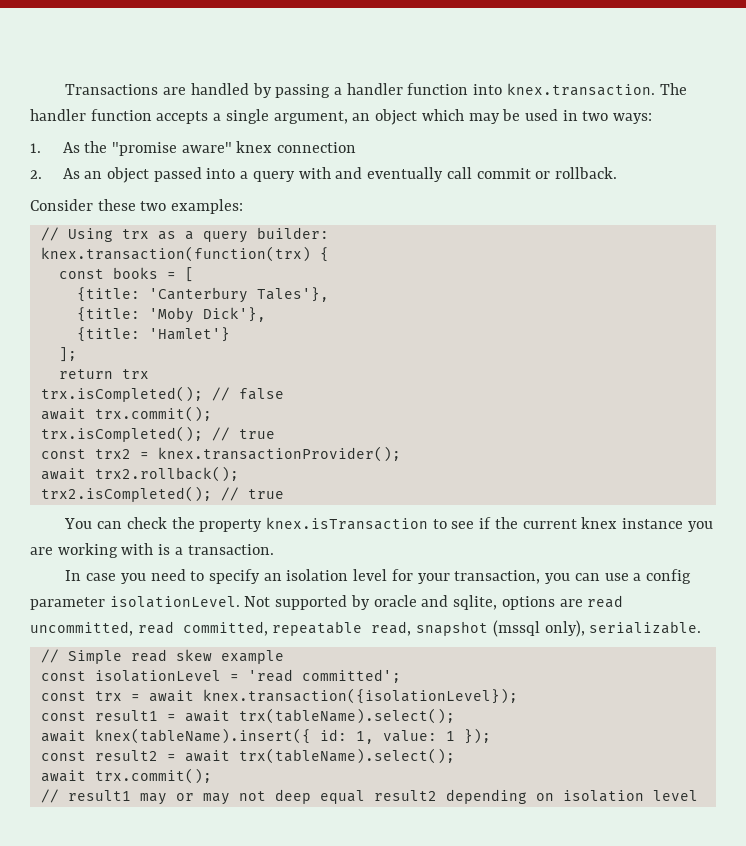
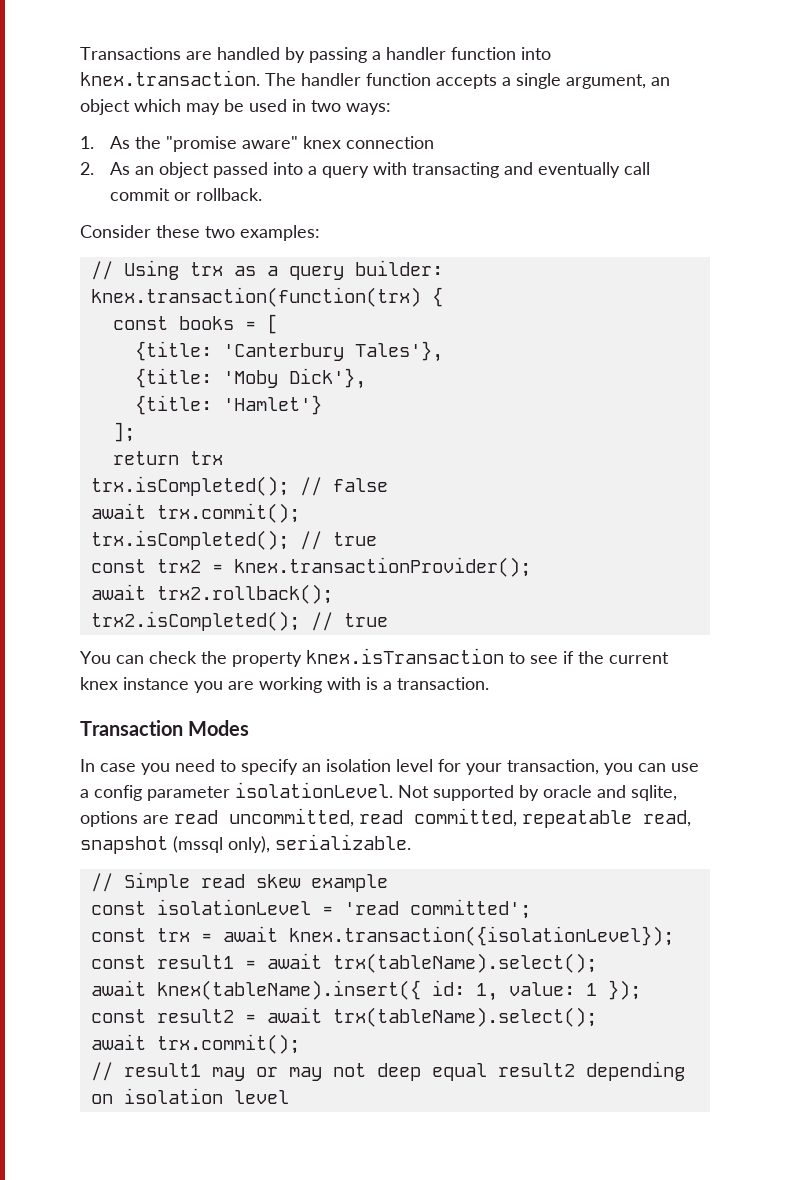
(331, 173) none -> [412,162,500,178] transacting
(274, 549) none -> [80,720,250,736] // Transaction Modes

